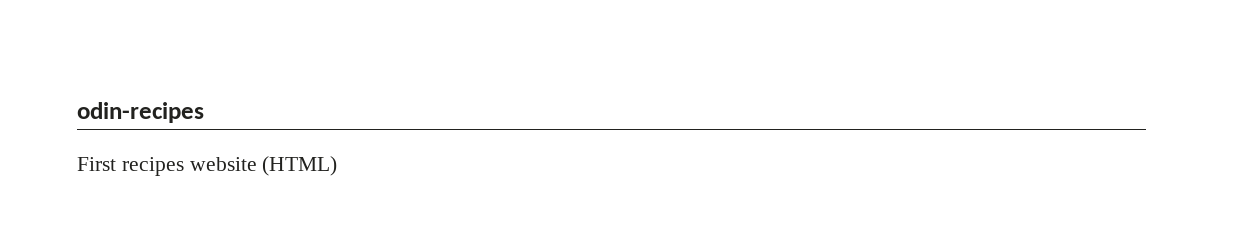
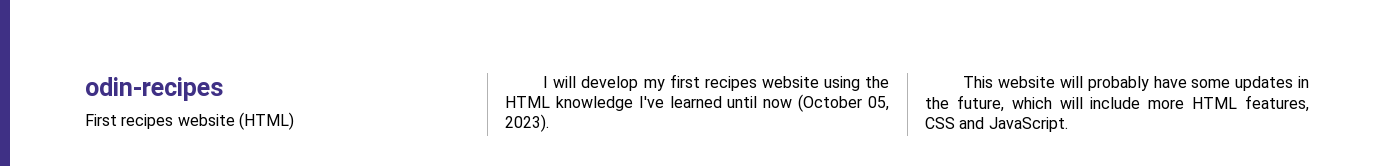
(338, 166) none -> [543,74,889,91] [505,94,889,112] [505,114,549,132] [963,76,1309,91] [925,95,1309,112] [925,117,1068,132] // I will develop my first recipes website using the HTML knowledge I've learned until now (October 05, 2023). // This website will probably have some updates in the future, which will include more HTML features, CSS and JavaScript.

